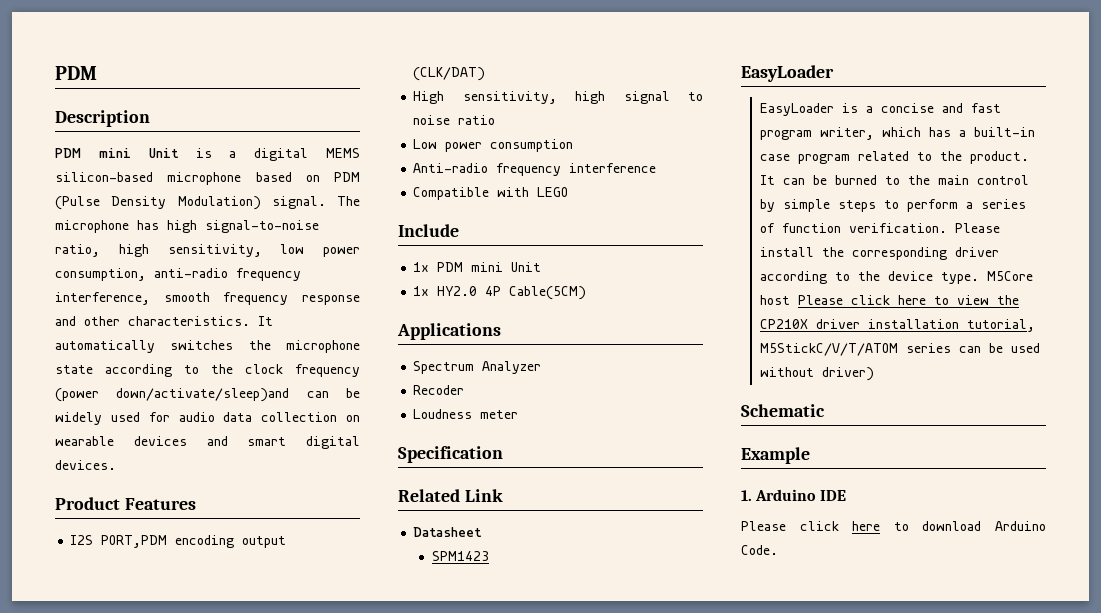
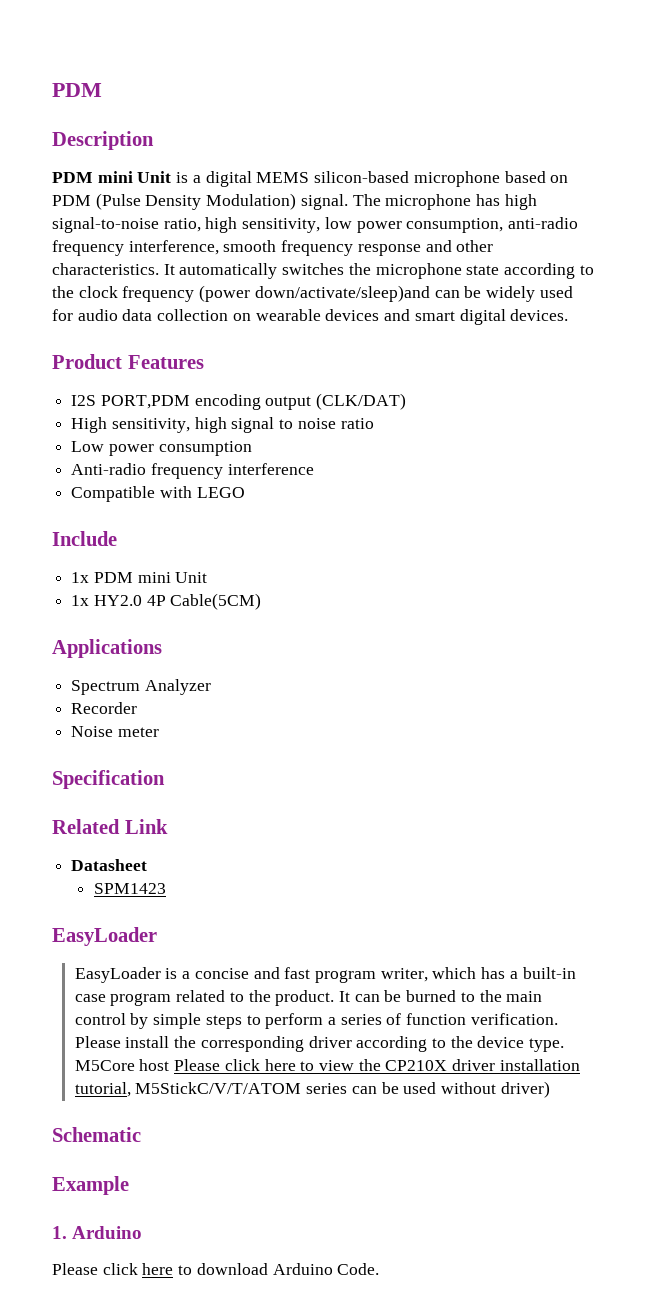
[413,385,465,395] [413,409,473,419] Recoder // Loudness -> [71,702,138,714] [71,726,114,737] Recorder // Noise
[819,490,846,501] IDE -> (143, 1232) none

